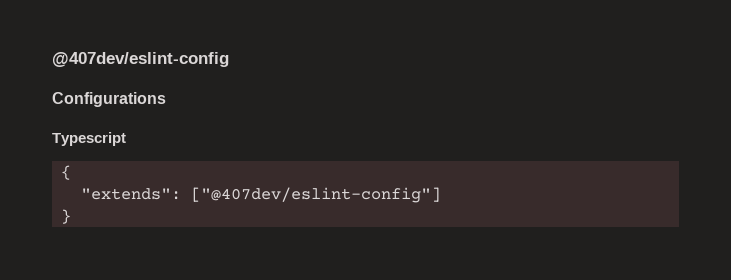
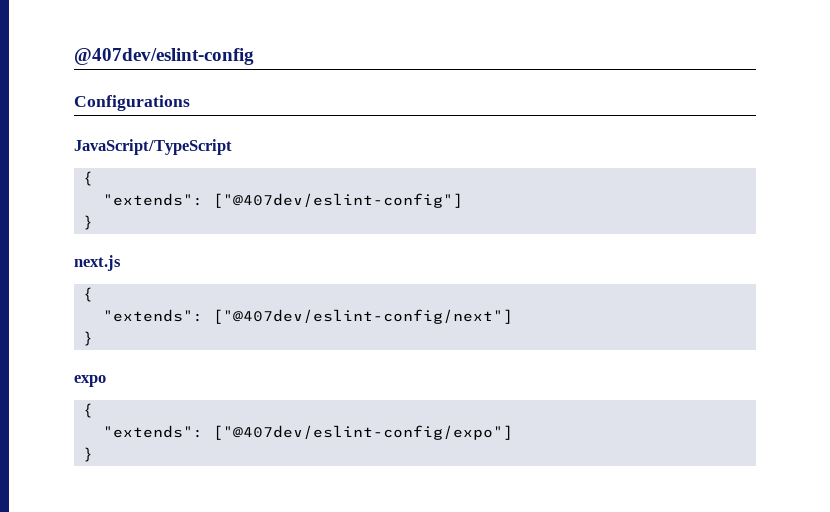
[52,132,126,146] Typescript -> [74,139,232,155] JavaScript/TypeScript
(71, 216) none -> [74,255,121,271] [82,287,93,302] [102,309,513,324] [82,331,93,346] [74,375,106,387] [82,403,93,418] [102,425,513,440] [82,447,93,462] // next.js // { // "extends": ["@407dev/eslint-config/next"] // } // expo // { // "extends": ["@407dev/eslint-config/expo"] // }

